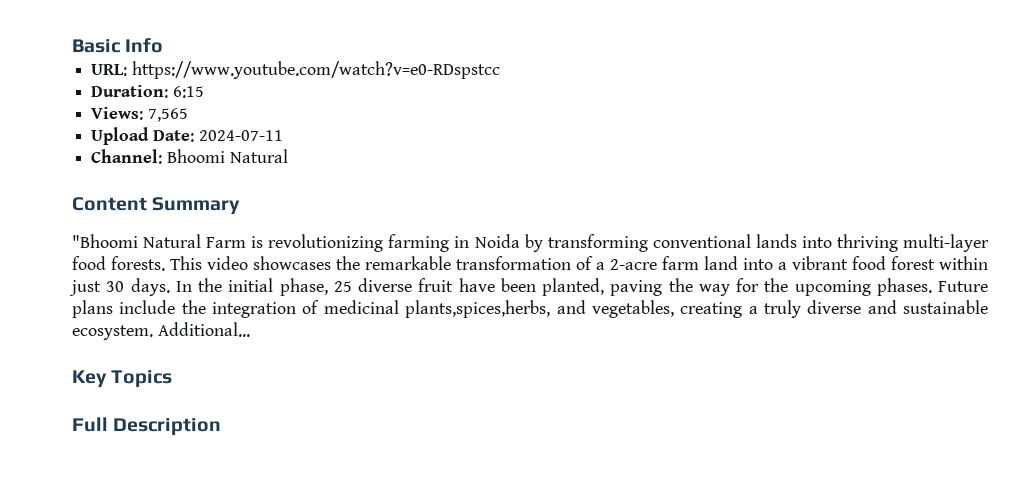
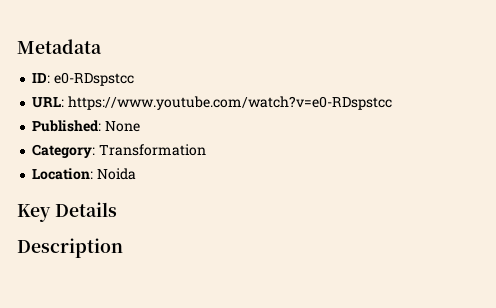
[72,38,164,53] Basic Info -> [17,39,102,54] [32,72,135,86] Metadata // ID: e0-RDspstcc
[91,85,204,98] [91,107,188,122] [91,127,283,145] [91,149,288,164] [72,197,241,215] [72,234,989,252] [72,256,988,271] [69,278,988,296] [72,300,989,318] [72,322,250,340] Duration: 6:15 // Views: 7,565 // Upload Date: 2024-07-11 // Channel: Bhoomi Natural // Content Summary // "Bhoomi Natural Farm is revolutionizing farming in Noida by transforming conventional lands into thriving multi-layer food forests. This video showcases the remarkable transformation of a 2-acre farm land into a vibrant food forest within just 30 days. In the initial phase, 25 diverse fruit have been planted, paving the way for the upcoming phases. Future plans include the integration of medicinal plants,spices,herbs, and vegetables, creating a truly diverse and sustainable ecosystem. Additional... -> [32,120,141,132] [32,144,207,158] [32,168,137,180] Published: None // Category: Transformation // Location: Noida
[111,370,173,388] [72,417,108,432] Topics // Full -> [54,202,117,217] Details //

